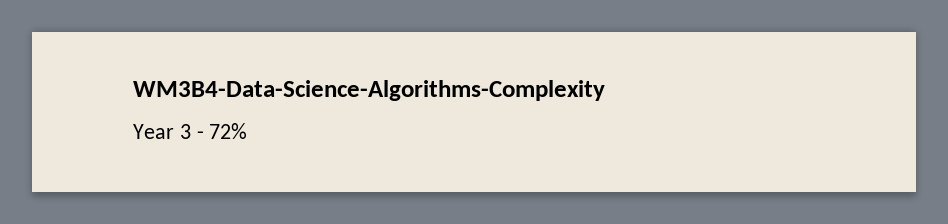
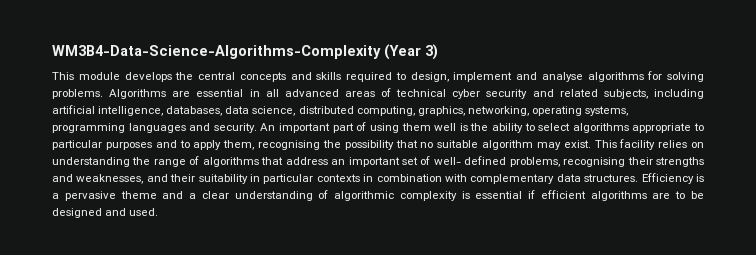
[133,123,248,139] // Year 3 - 72% -> [384,44,438,60] [52,71,704,82] [52,88,704,99] [52,105,629,116] [52,122,704,133] [52,139,704,150] [52,156,704,167] [52,173,704,184] [52,190,704,201] [52,208,159,218] (Year 3) // This module develops the central concepts and skills required to design, implement and analyse algorithms for solving problems. Algorithms are essential in all advanced areas of technical cyber security and related subjects, including artificial intelligence, databases, data science, distributed computing, graphics, networking, operating systems, programming languages and security. An important part of using them well is the ability to select algorithms appropriate to particular purposes and to apply them, recognising the possibility that no suitable algorithm may exist. This facility relies on understanding the range of algorithms that address an important set of well- defined problems, recognising their strengths and weaknesses, and their suitability in particular contexts in combination with complementary data structures. Efficiency is a pervasive theme and a clear understanding of algorithmic complexity is essential if efficient algorithms are to be designed and used.

